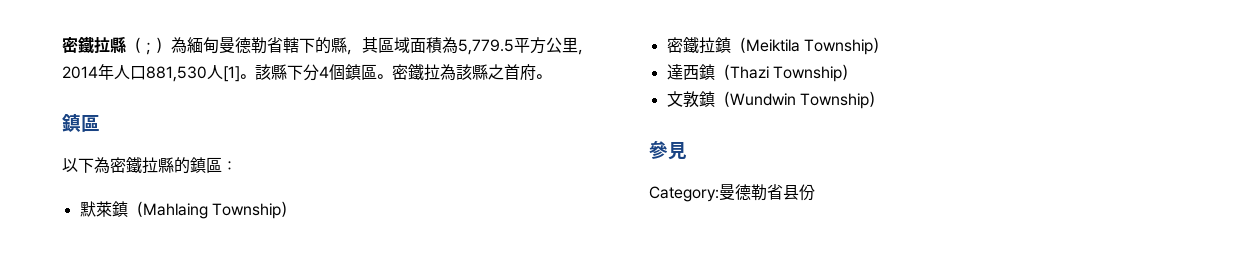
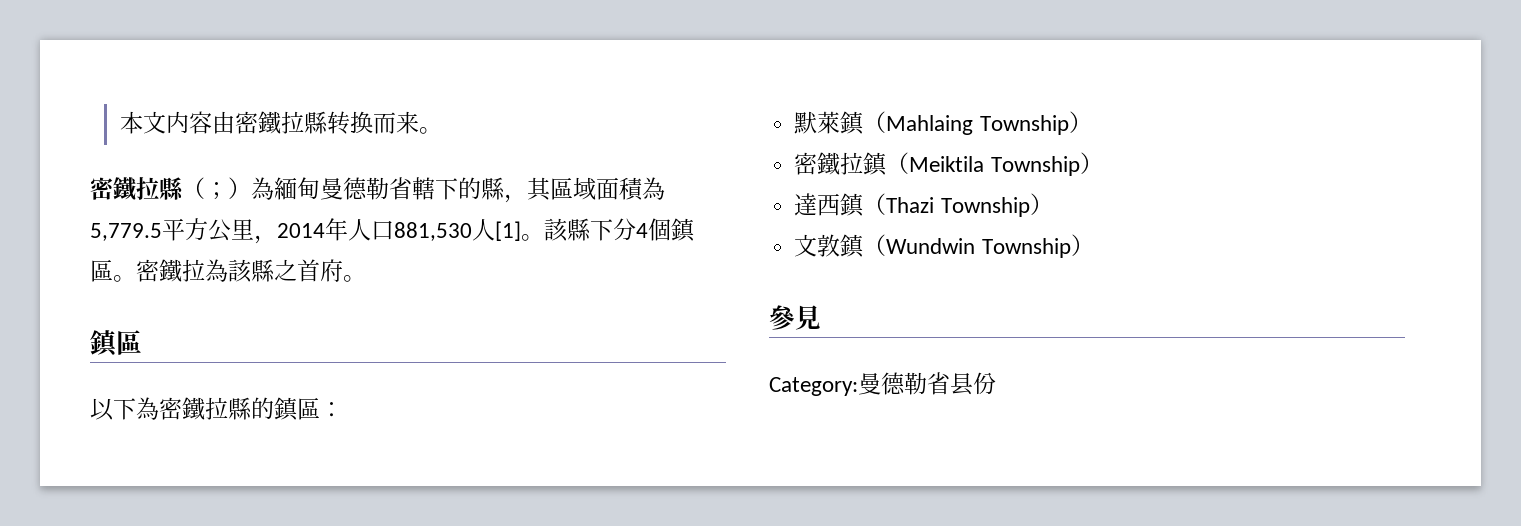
(62, 45) none -> [119,111,442,135] 本文内容由密鐵拉縣转换而来。 //

